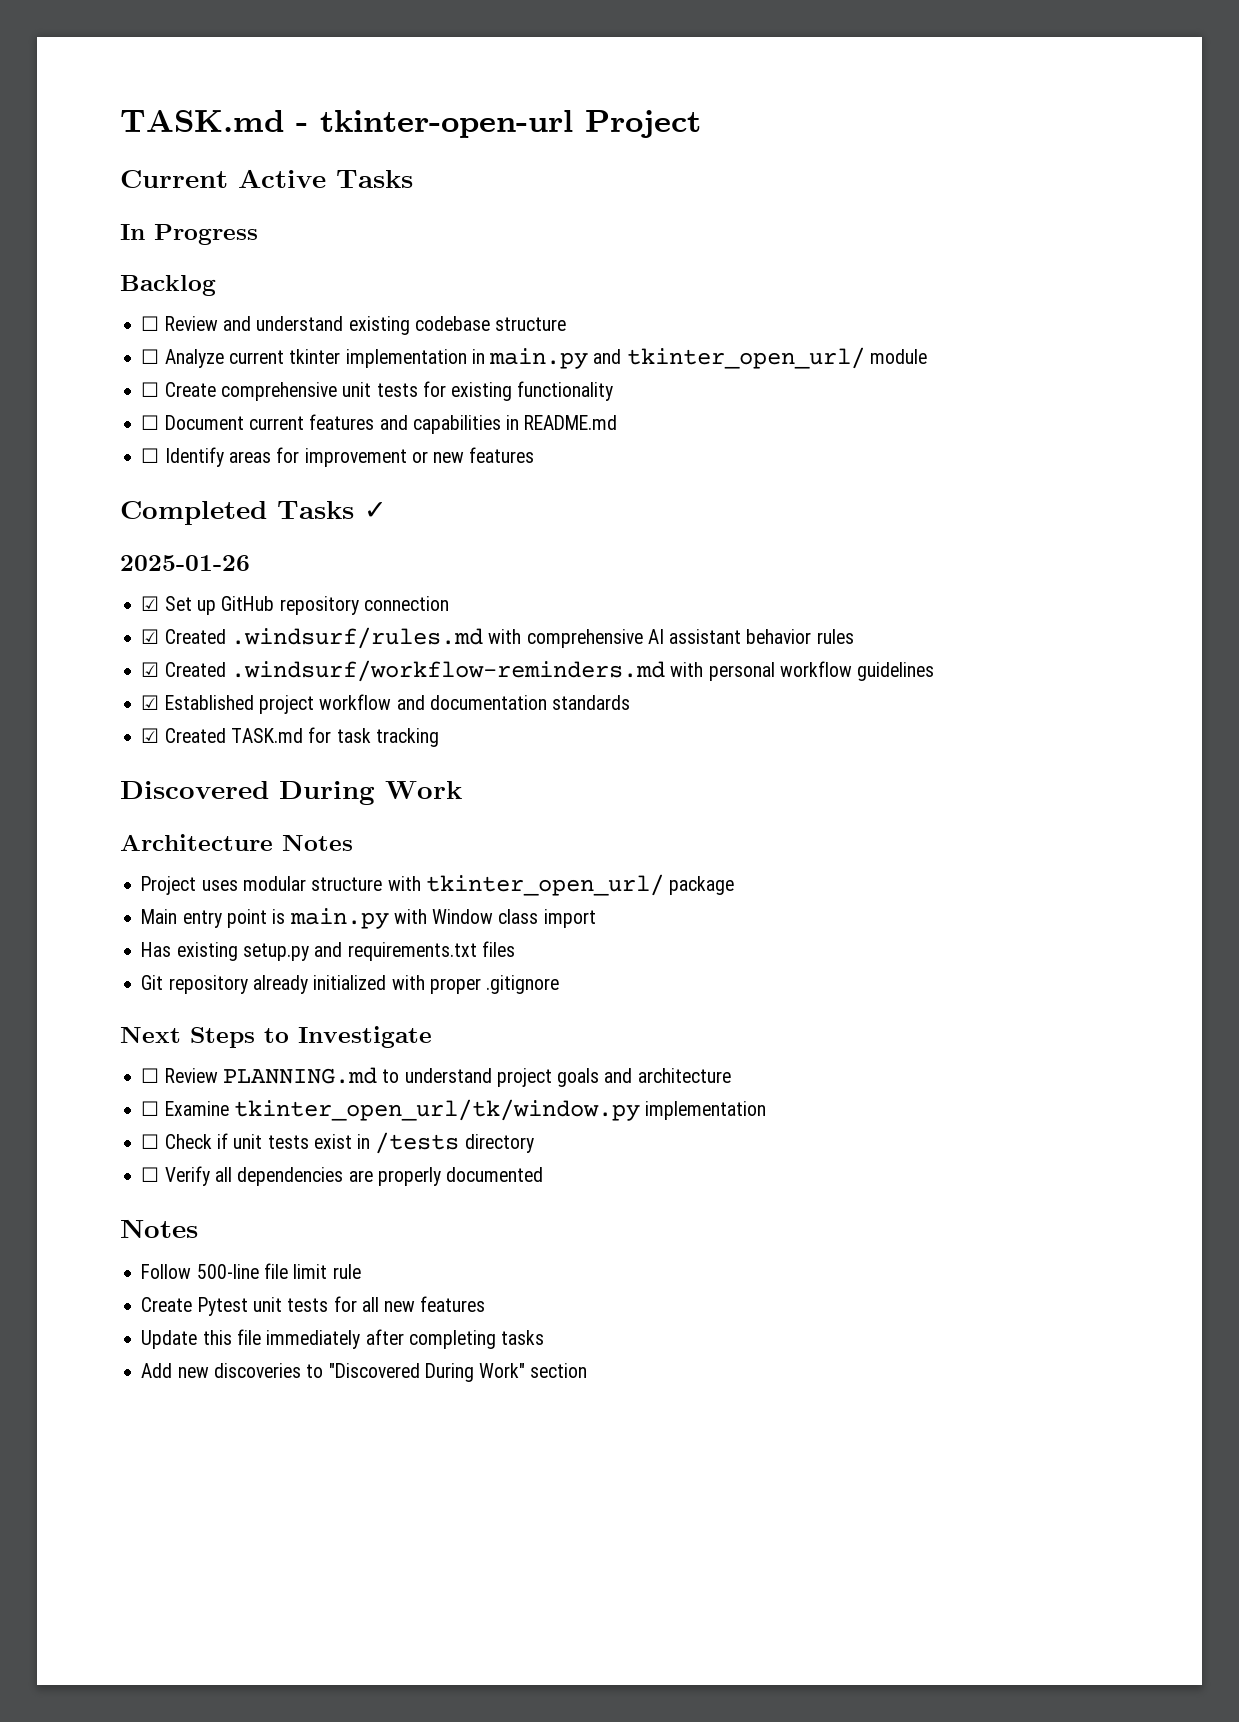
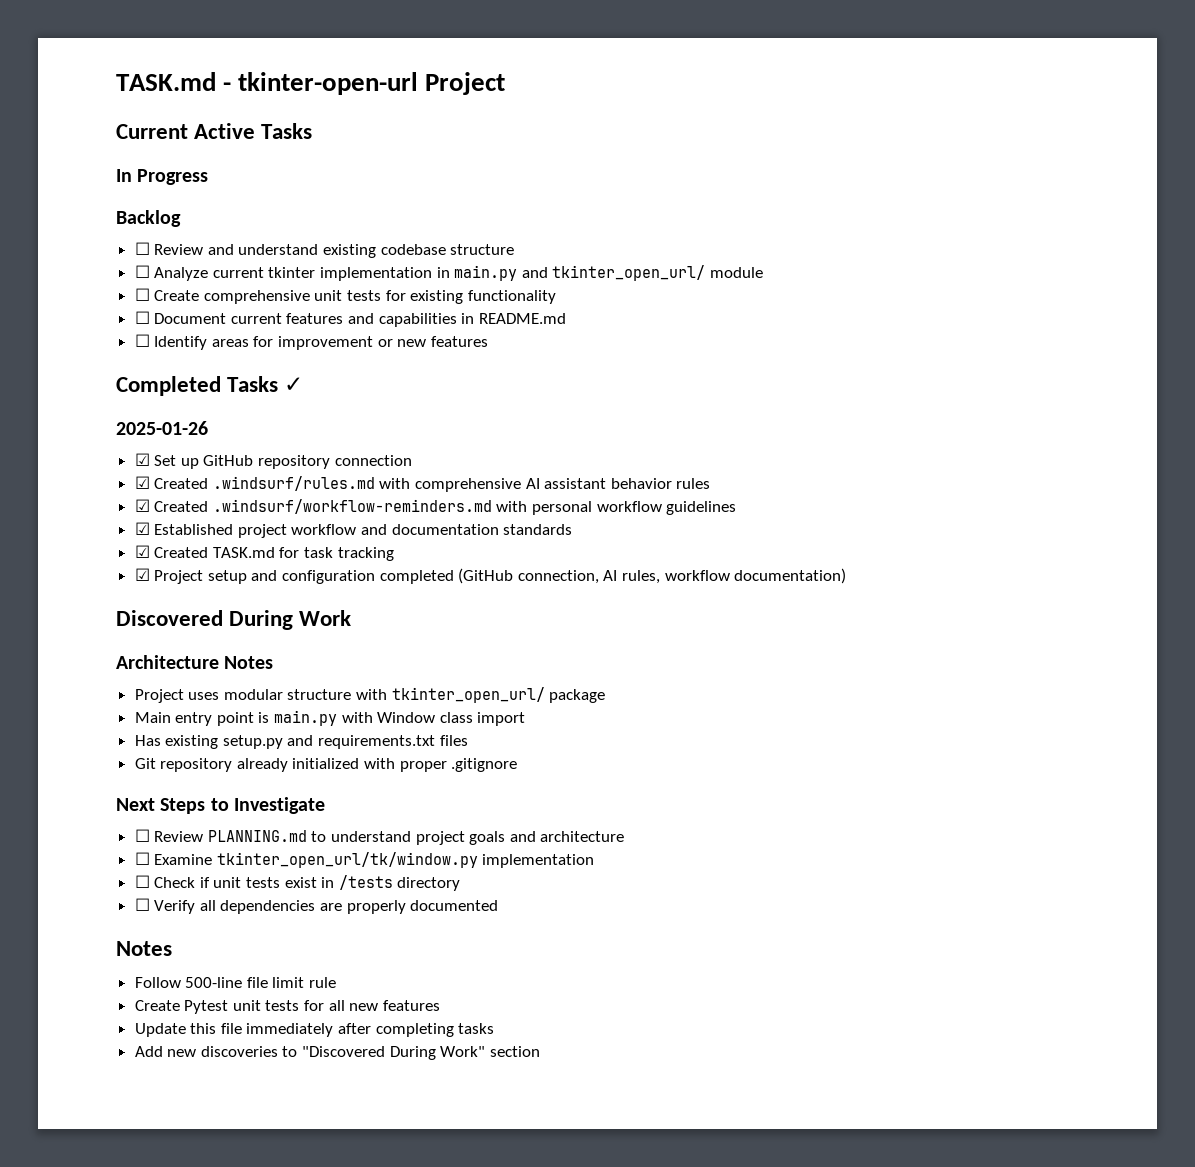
(439, 737) none -> [134,568,847,584] // ☑ Project setup and configuration completed (GitHub connection, AI rules, workflow documentation)

